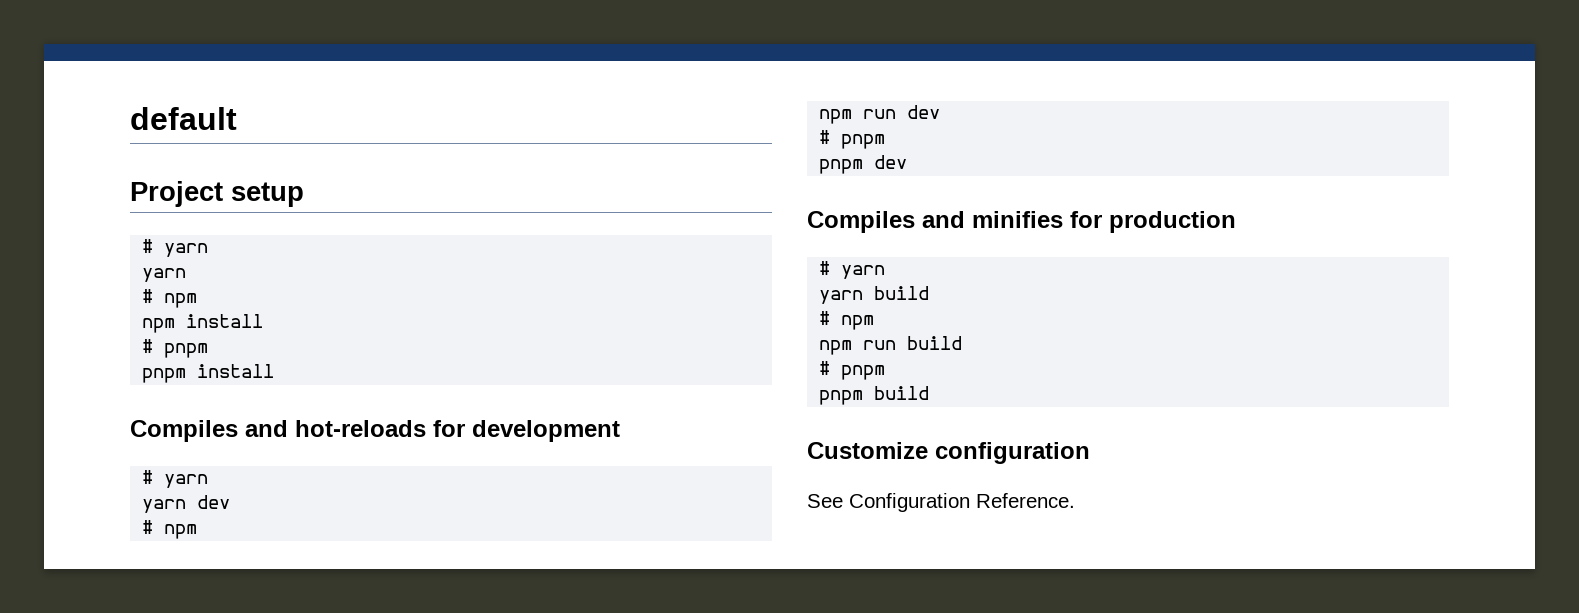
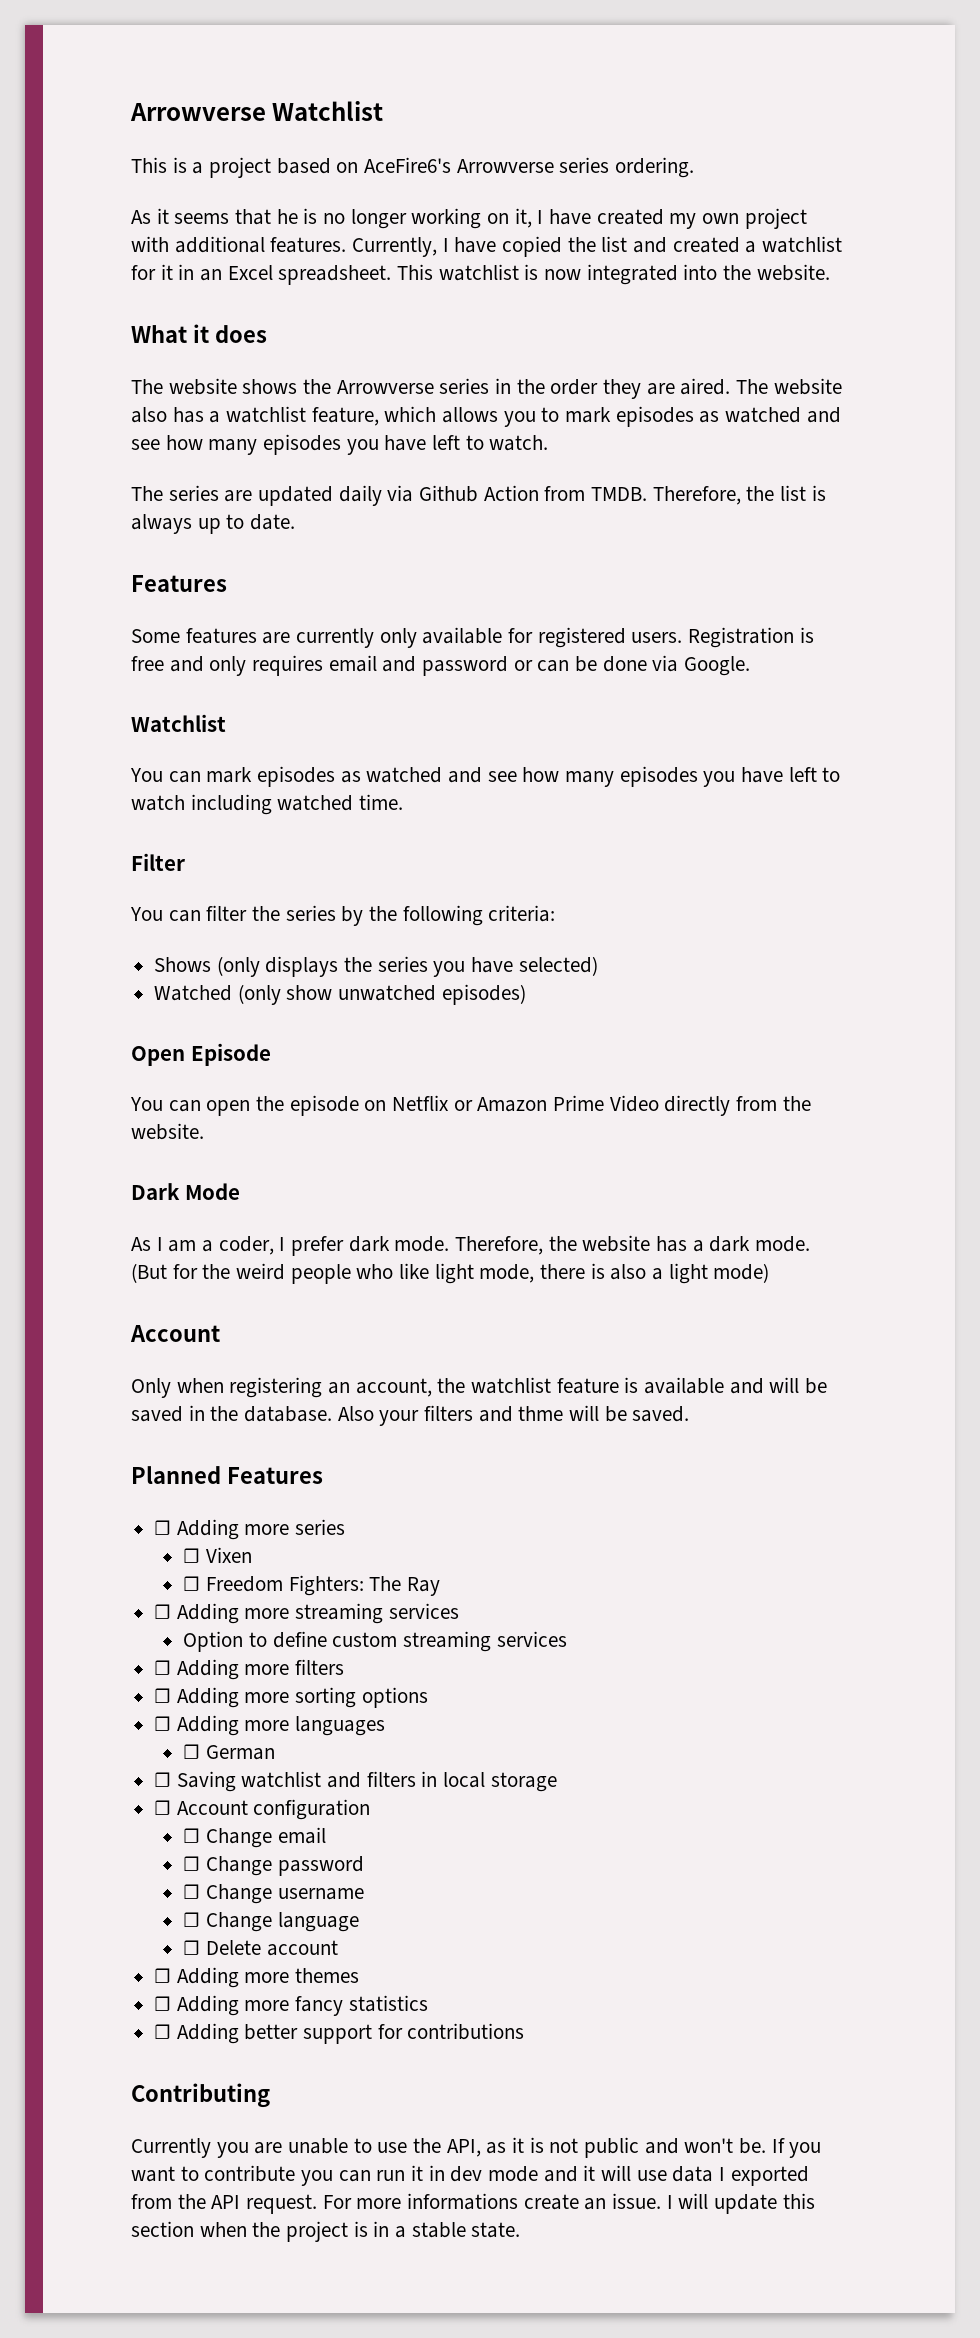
[130,107,237,130] [130,181,304,207] [142,239,209,257] [142,268,187,282] [142,289,198,308] [142,314,264,333] [142,339,209,358] [142,364,275,383] [130,420,620,442] [142,470,209,488] [142,495,231,513] [142,520,198,539] [819,105,941,124] [819,130,886,149] [819,155,908,174] [807,211,1236,233] [819,261,886,279] [819,286,930,304] [819,311,875,330] [819,336,963,355] [819,361,886,380] [819,386,930,405] [807,442,1090,464] [807,493,1075,512] default // Project setup // # yarn // yarn // # npm // npm install // # pnpm // pnpm install // Compiles and hot-reloads for development // # yarn // yarn dev // # npm // npm run dev // # pnpm // pnpm dev // Compiles and minifies for production // # yarn // yarn build // # npm // npm run build // # pnpm // pnpm build // Customize configuration // See Configuration Reference. -> [130,101,384,121] [131,157,695,178] [131,208,807,229] [131,236,843,257] [131,264,830,285] [131,324,267,343] [131,378,842,399] [131,406,841,427] [131,434,549,455] [131,485,826,506] [131,514,296,534] [131,575,227,592] [131,627,814,648] [131,655,751,676] [131,714,226,732] [130,766,841,787] [131,794,404,815] [131,853,185,871] [130,905,556,926] [154,956,598,977] [154,984,526,1005] [131,1043,271,1066] [130,1095,811,1116] [131,1123,204,1140] [131,1183,240,1200] [131,1235,811,1256] [131,1263,770,1284] [130,1325,220,1342] [131,1377,828,1398] [131,1405,690,1426] [131,1466,323,1484] [154,1519,346,1540] [183,1547,252,1563] [183,1575,440,1596] [154,1603,459,1624] [183,1631,567,1652] [154,1659,345,1680] [154,1687,428,1708] [154,1715,386,1736] [183,1744,275,1760] [154,1771,557,1792] [154,1799,371,1820] [183,1827,326,1848] [183,1856,364,1876] [183,1884,364,1904] [183,1912,359,1932] [183,1940,338,1956] [154,1967,360,1988] [154,1995,428,2016] [154,2023,525,2044] [131,2083,270,2108] [131,2137,822,2158] [131,2165,809,2186] [131,2193,815,2214] [131,2221,521,2242] Arrowverse Watchlist // This is a project based on AceFire6's Arrowverse series ordering. // As it seems that he is no longer working on it, I have created my own project with additional features. Currently, I have copied the list and created a watchlist for it in an Excel spreadsheet. This watchlist is now integrated into the website. // What it does // The website shows the Arrowverse series in the order they are aired. The website also has a watchlist feature, which allows you to mark episodes as watched and see how many episodes you have left to watch. // The series are updated daily via Github Action from TMDB. Therefore, the list is always up to date. // Features // Some features are currently only available for registered users. Registration is free and only requires email and password or can be done via Google. // Watchlist // You can mark episodes as watched and see how many episodes you have left to watch including watched time. // Filter // You can filter the series by the following criteria: // Shows (only displays the series you have selected) // Watched (only show unwatched episodes) // Open Episode // You can open the episode on Netflix or Amazon Prime Video directly from the website. // Dark Mode // As I am a coder, I prefer dark mode. Therefore, the website has a dark mode. (But for the weird people who like light mode, there is also a light mode) // Account // Only when registering an account, the watchlist feature is available and will be saved in the database. Also your filters and thme will be saved. // Planned Features // ☐ Adding more series // ☐ Vixen // ☐ Freedom Fighters: The Ray // ☐ Adding more streaming services // Option to define custom streaming services // ☐ Adding more filters // ☐ Adding more sorting options // ☐ Adding more languages // ☐ German // ☐ Saving watchlist and filters in local storage // ☐ Account configuration // ☐ Change email // ☐ Change password // ☐ Change username // ☐ Change language // ☐ Delete account // ☐ Adding more themes // ☐ Adding more fancy statistics // ☐ Adding better support for contributions // Contributing // Currently you are unable to use the API, as it is not public and won't be. If you want to contribute you can run it in dev mode and it will use data I exported from the API request. For more informations create an issue. I will update this section when the project is in a stable state.

